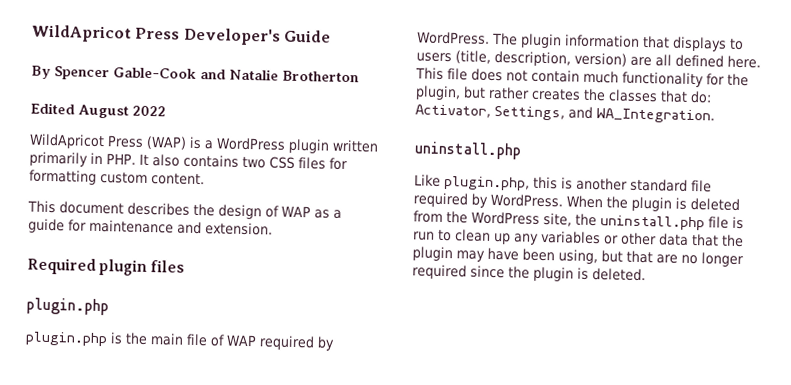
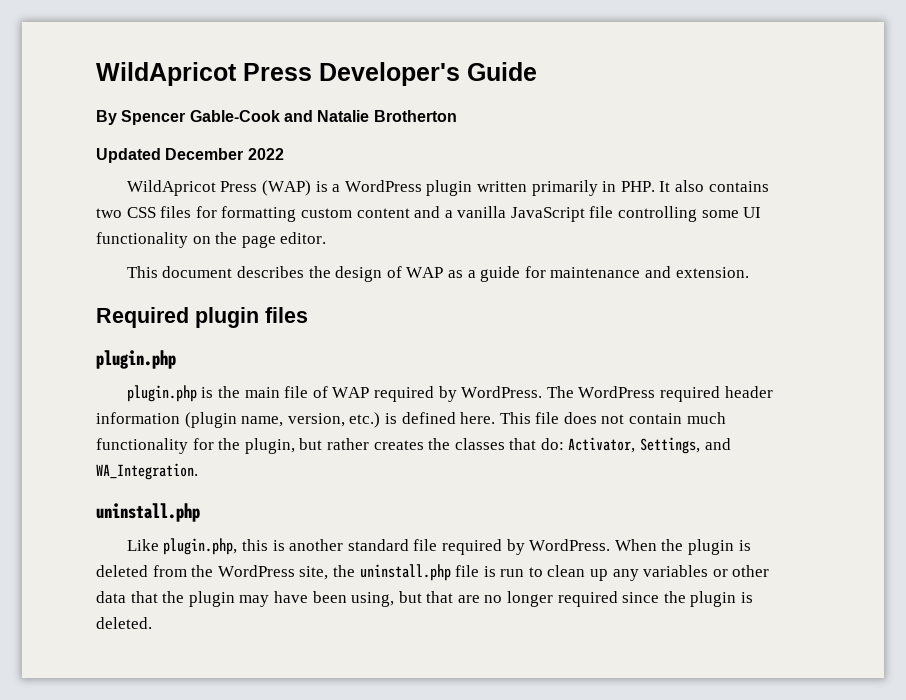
[30,102,129,119] Edited August -> [96,148,244,163] Updated December
[151,173,205,186] content. -> [356,206,762,222] [96,232,327,248] content and a vanilla JavaScript file controlling some UI functionality on the page editor.
[520,33,744,52] [416,50,672,67] plugin information that displays to users (title, description, version) are all -> [578,386,773,402] [96,412,397,428] WordPress required header information (plugin name, version, etc.) is

